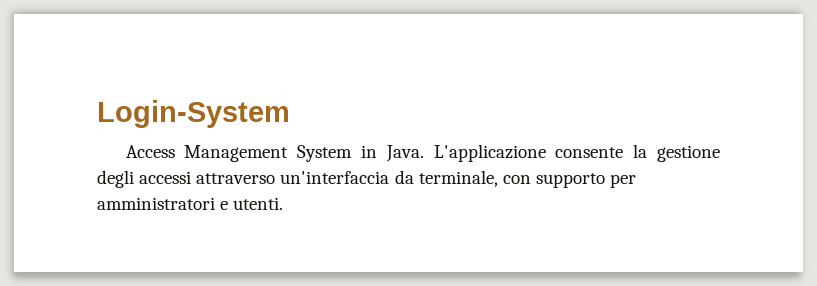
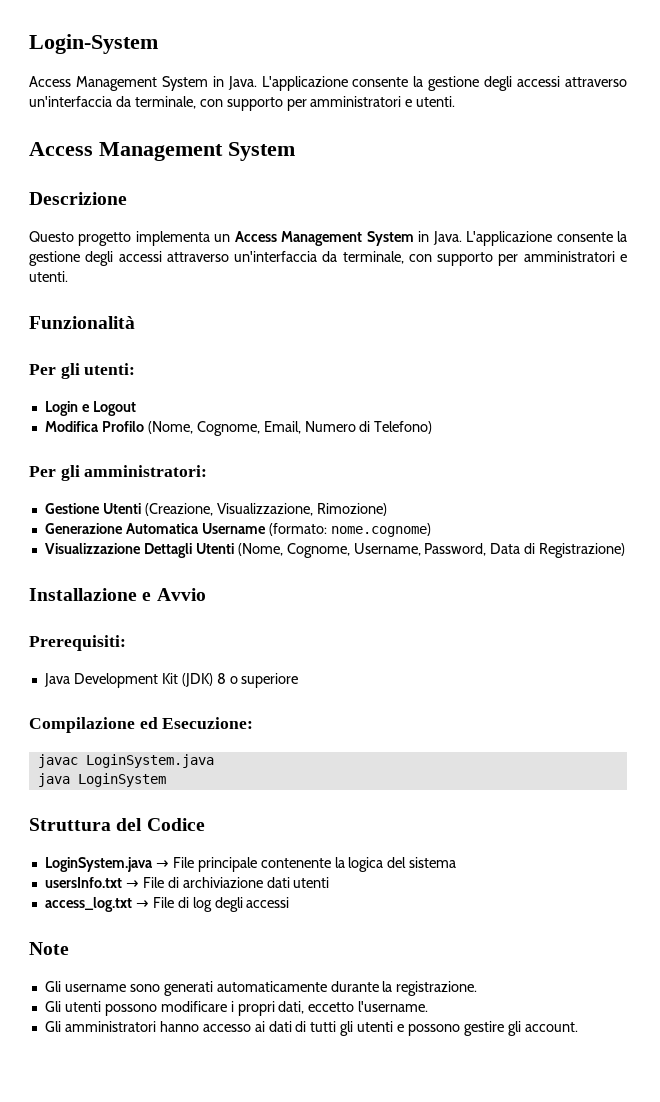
(284, 203) none -> [29,142,295,161] [29,192,127,205] [29,231,627,246] [29,251,627,266] [29,271,68,282] [29,316,135,329] [29,363,136,379] [44,401,136,416] [44,421,433,436] [29,465,208,481] [44,503,387,516] [44,523,431,537] [44,543,626,558] [29,588,206,601] [29,635,126,651] [43,673,299,688] [29,717,254,733] [37,754,214,768] [37,773,166,787] [29,818,205,831] [44,857,457,872] [44,877,330,888] [44,897,290,912] [29,942,69,955] [44,981,478,996] [44,1001,429,1016] [44,1021,578,1036] // Access Management System // Descrizione // Questo progetto implementa un Access Management System in Java. L'applicazione consente la gestione degli accessi attraverso un'interfaccia da terminale, con supporto per amministratori e utenti. // Funzionalità // Per gli utenti: // Login e Logout // Modifica Profilo (Nome, Cognome, Email, Numero di Telefono) // Per gli amministratori: // Gestione Utenti (Creazione, Visualizzazione, Rimozione) // Generazione Automatica Username (formato: nome.cognome) // Visualizzazione Dettagli Utenti (Nome, Cognome, Username, Password, Data di Registrazione) // Installazione e Avvio // Prerequisiti: // Java Development Kit (JDK) 8 o superiore // Compilazione ed Esecuzione: // javac LoginSystem.java // java LoginSystem // Struttura del Codice // LoginSystem.java → File principale contenente la logica del sistema // usersInfo.txt → File di archiviazione dati utenti // access_log.txt → File di log degli accessi // Note // Gli username sono generati automaticamente durante la registrazione. // Gli utenti possono modificare i propri dati, eccetto l'username. // Gli amministratori hanno accesso ai dati di tutti gli utenti e possono gestire gli account.

